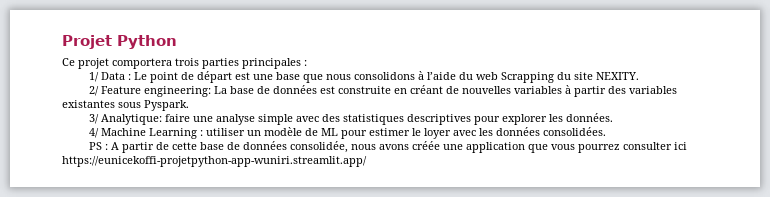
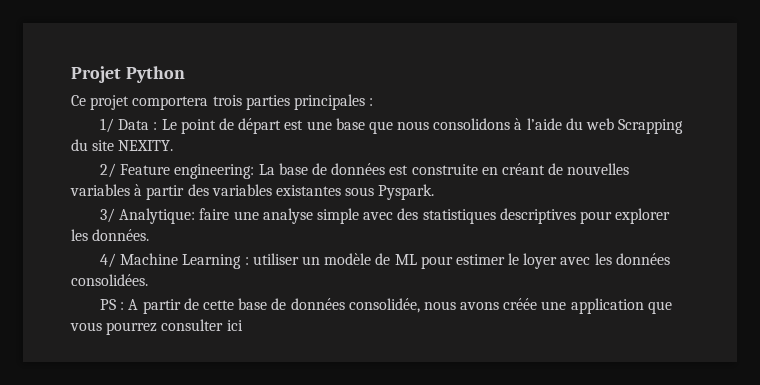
[62,156,367,167] https://eunicekoffi-projetpython-app-wuniri.streamlit.app/ -> (243, 325) none

